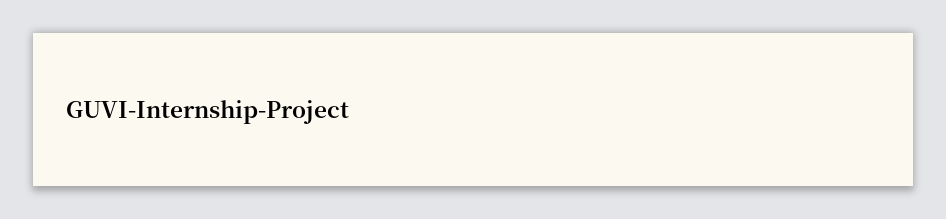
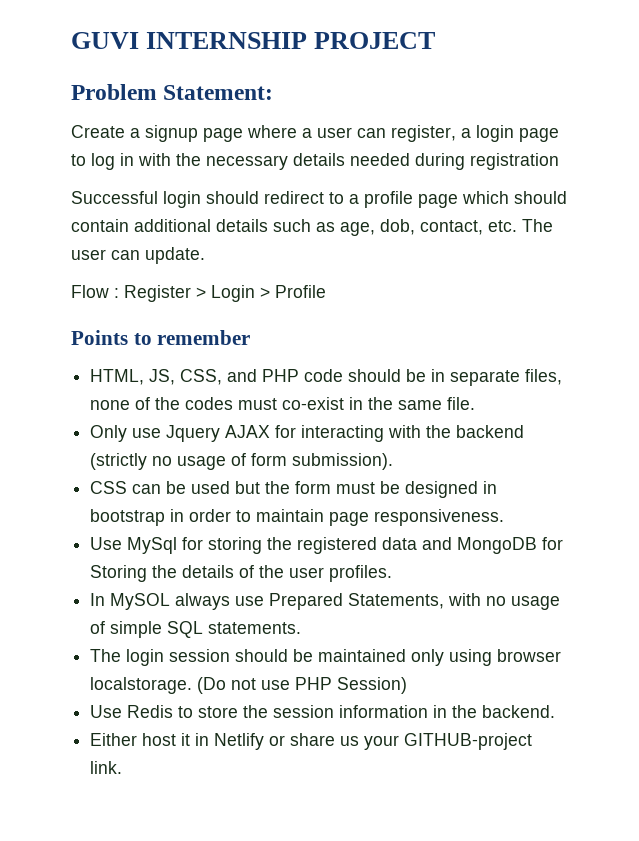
[66,100,349,124] GUVI-Internship-Project -> [71,32,436,49] [71,84,274,100] [71,125,559,142] [71,153,559,170] [71,191,567,208] [71,219,553,236] [71,247,205,264] [71,285,326,302] [71,330,251,345] [90,369,563,386] [90,397,476,410] [90,425,525,442] [90,453,394,470] [90,481,498,498] [90,509,505,526] [90,537,564,554] [90,565,393,582] [90,593,561,610] [90,621,302,638] [90,649,562,666] [90,677,408,694] [90,705,556,718] [90,733,533,750] [90,761,123,774] GUVI INTERNSHIP PROJECT // Problem Statement: // Create a signup page where a user can register, a login page to log in with the necessary details needed during registration // Successful login should redirect to a profile page which should contain additional details such as age, dob, contact, etc. The user can update. // Flow : Register > Login > Profile // Points to remember // HTML, JS, CSS, and PHP code should be in separate files, none of the codes must co-exist in the same file. // Only use Jquery AJAX for interacting with the backend (strictly no usage of form submission). // CSS can be used but the form must be designed in bootstrap in order to maintain page responsiveness. // Use MySql for storing the registered data and MongoDB for Storing the details of the user profiles. // In MySOL always use Prepared Statements, with no usage of simple SQL statements. // The login session should be maintained only using browser localstorage. (Do not use PHP Session) // Use Redis to store the session information in the backend. // Either host it in Netlify or share us your GITHUB-project link.

